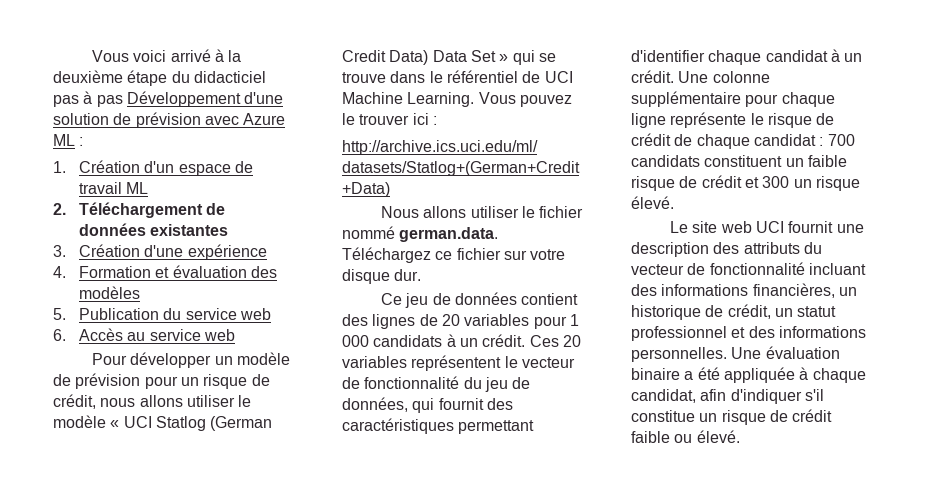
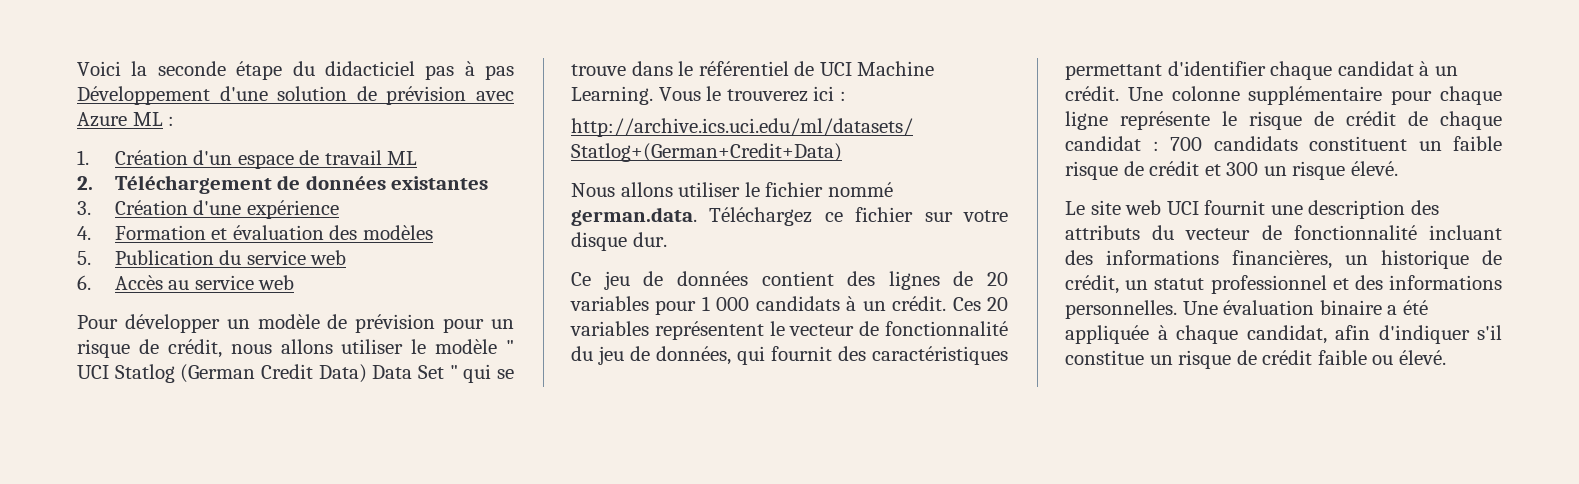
[92,49,242,62] [53,70,123,83] Vous voici arrivé à la deuxième -> [77,61,226,76] Voici la seconde
[110,420,120,428] « -> [506,340,514,354] "
[499,54,509,62] » -> [449,365,458,379] "
[519,95,572,107] [342,113,410,125] pouvez le trouver -> [706,86,808,102] le trouverez

